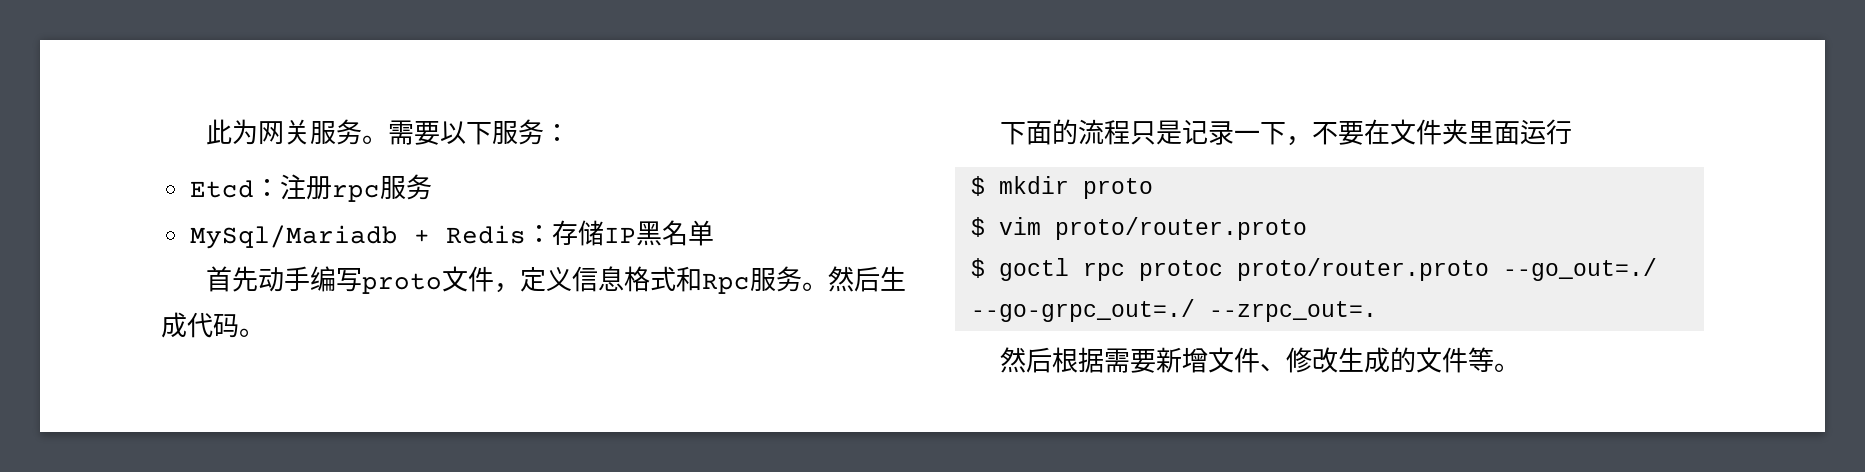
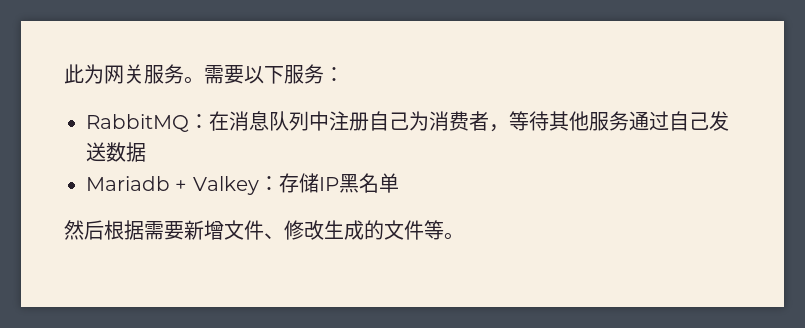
[189,174,432,202] [189,220,714,249] [206,266,907,294] [161,312,265,338] [1000,119,1573,146] [970,176,1153,199] [970,217,1307,240] [970,258,1657,281] [970,299,1377,322] Etcd：注册rpc服务 // MySql/Mariadb + Redis：存储IP黑名单 // 首先动手编写proto文件，定义信息格式和Rpc服务。然后生成代码。 // 下面的流程只是记录一下，不要在文件夹里面运行 // $ mkdir proto // $ vim proto/router.proto // $ goctl rpc protoc proto/router.proto --go_out=./ --go-grpc_out=./ --zrpc_out=. -> [86,111,729,132] [86,142,146,162] [86,173,399,195] RabbitMQ：在消息队列中注册自己为消费者，等待其他服务通过自己发送数据 // Mariadb + Valkey：存储IP黑名单

